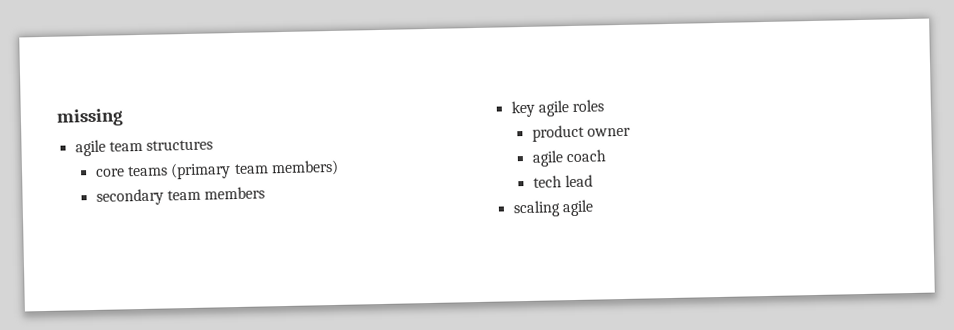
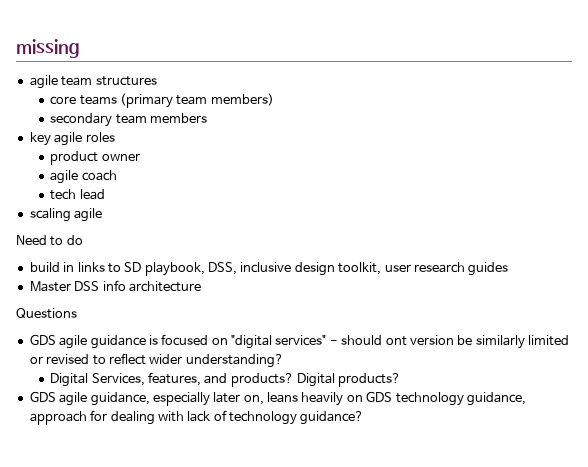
(594, 208) none -> [16,235,83,246] [29,262,509,276] [29,280,201,292] [16,308,77,319] [29,334,569,349] [29,353,284,368] [50,372,402,387] [29,391,526,406] [29,410,365,425] // Need to do // build in links to SD playbook, DSS, inclusive design toolkit, user research guides // Master DSS info architecture // Questions // GDS agile guidance is focused on "digital services" - should ont version be similarly limited or revised to reflect wider understanding? // Digital Services, features, and products? Digital products? // GDS agile guidance, especially later on, leans heavily on GDS technology guidance, approach for dealing with lack of technology guidance?

